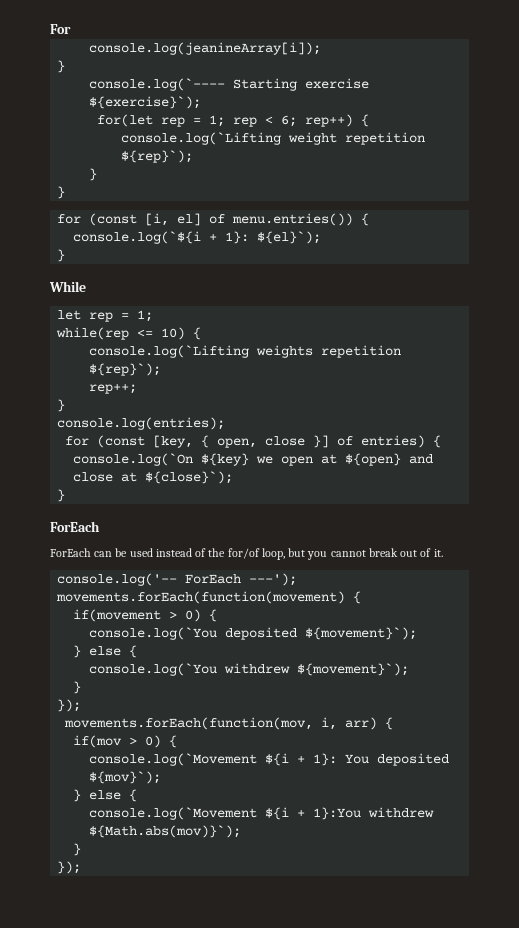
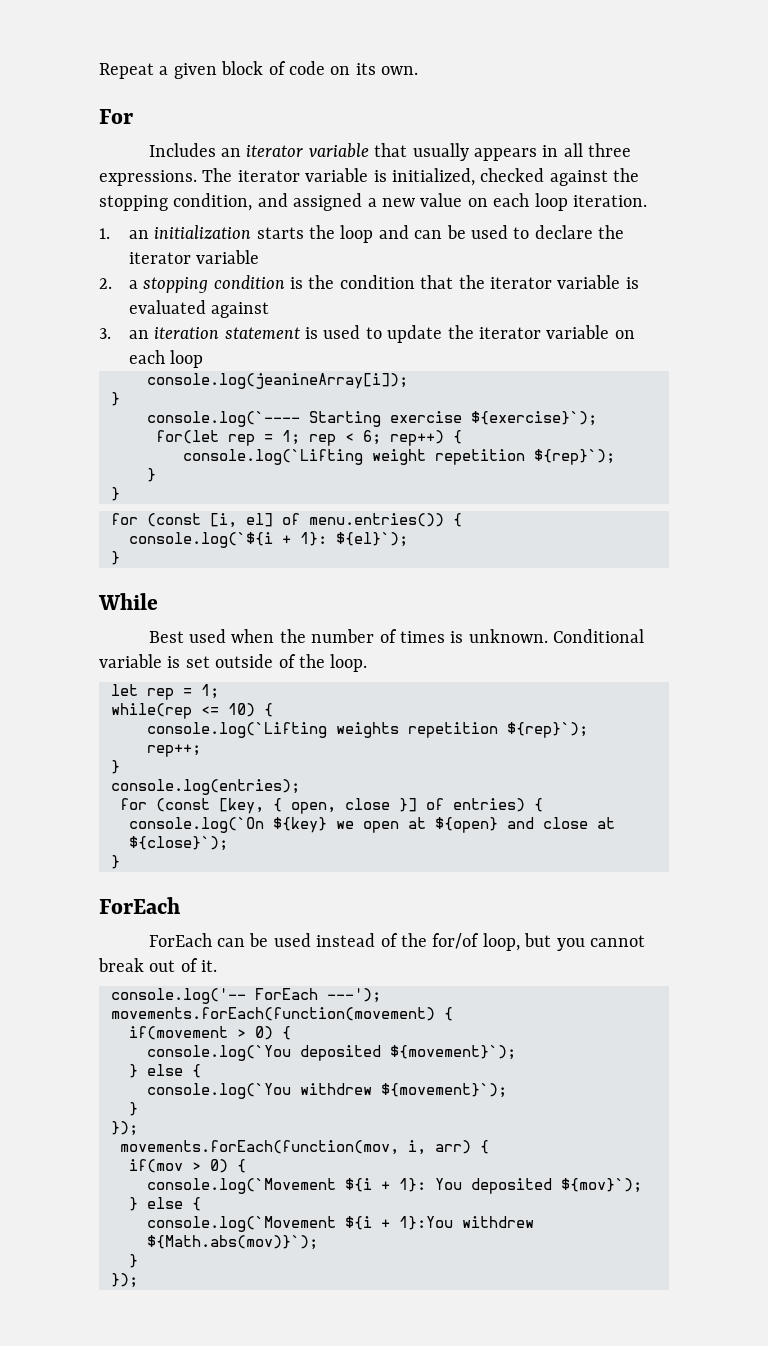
[50,24,71,34] For -> [99,61,419,79] [99,109,133,124] [148,143,632,161] [99,168,640,186] [99,193,647,211] [99,225,625,243] [128,250,260,264] [99,275,639,293] [128,300,270,318] [99,325,635,343] [128,350,204,368] Repeat a given block of code on its own. // For // Includes an iterator variable that usually appears in all three expressions. The iterator variable is initialized, checked against the stopping condition, and assigned a new value on each loop iteration. // 1. an initialization starts the loop and can be used to declare the iterator variable // 2. a stopping condition is the condition that the iterator variable is evaluated against // 3. an iteration statement is used to update the iterator variable on each loop
(86, 286) none -> [148,629,645,643] [99,654,368,672] // Best used when the number of times is unknown. Conditional variable is set outside of the loop.

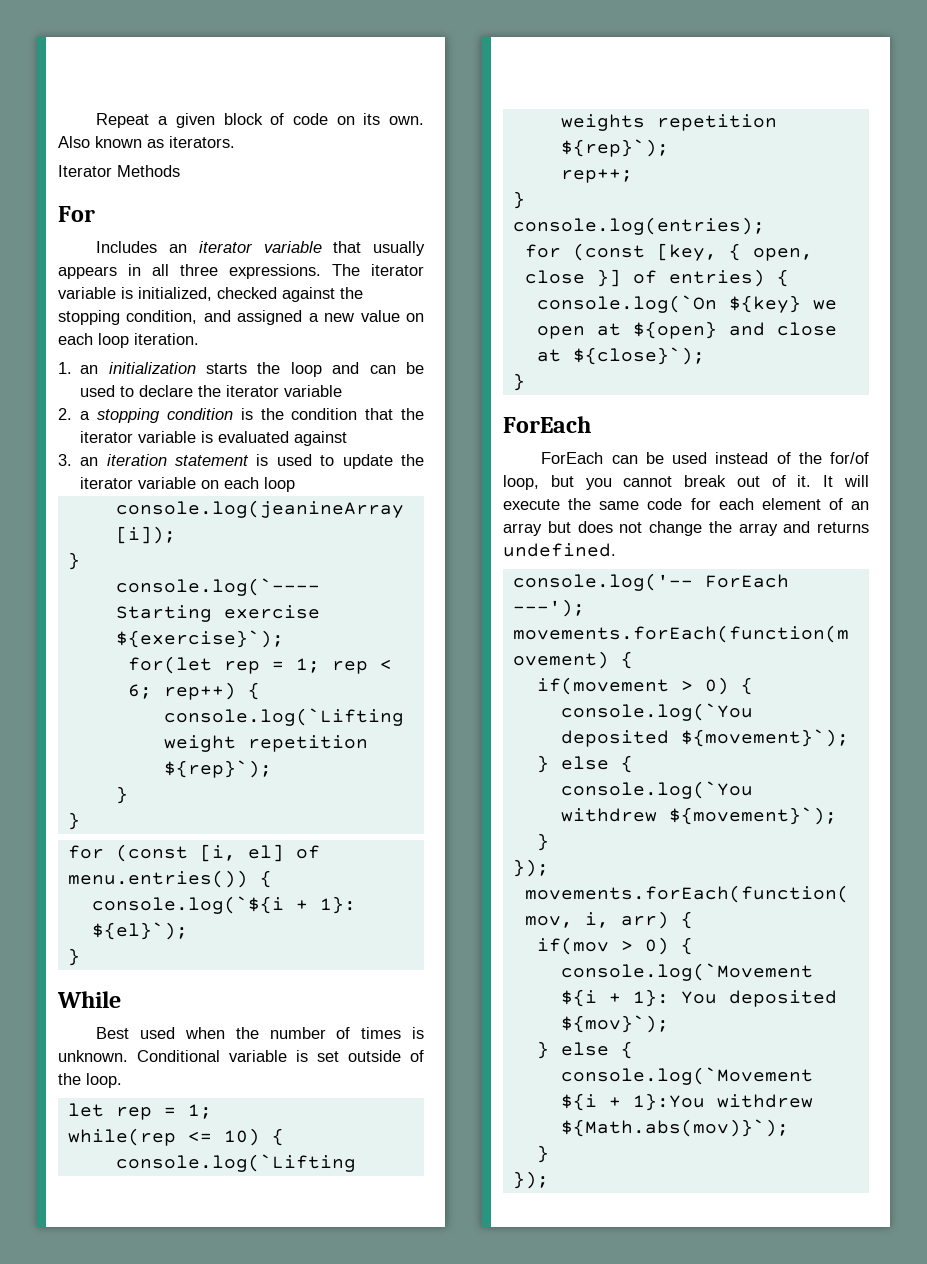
(419, 70) none -> [58,136,235,148] [58,165,180,177] Also known as iterators. // Iterator Methods
(218, 966) none -> [823,475,869,487] [503,498,869,510] [503,521,869,536] [503,543,616,557] It will execute the same code for each element of an array but does not change the array and returns undefined.

